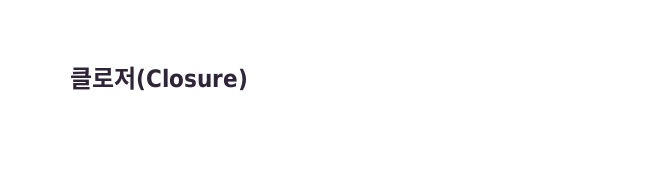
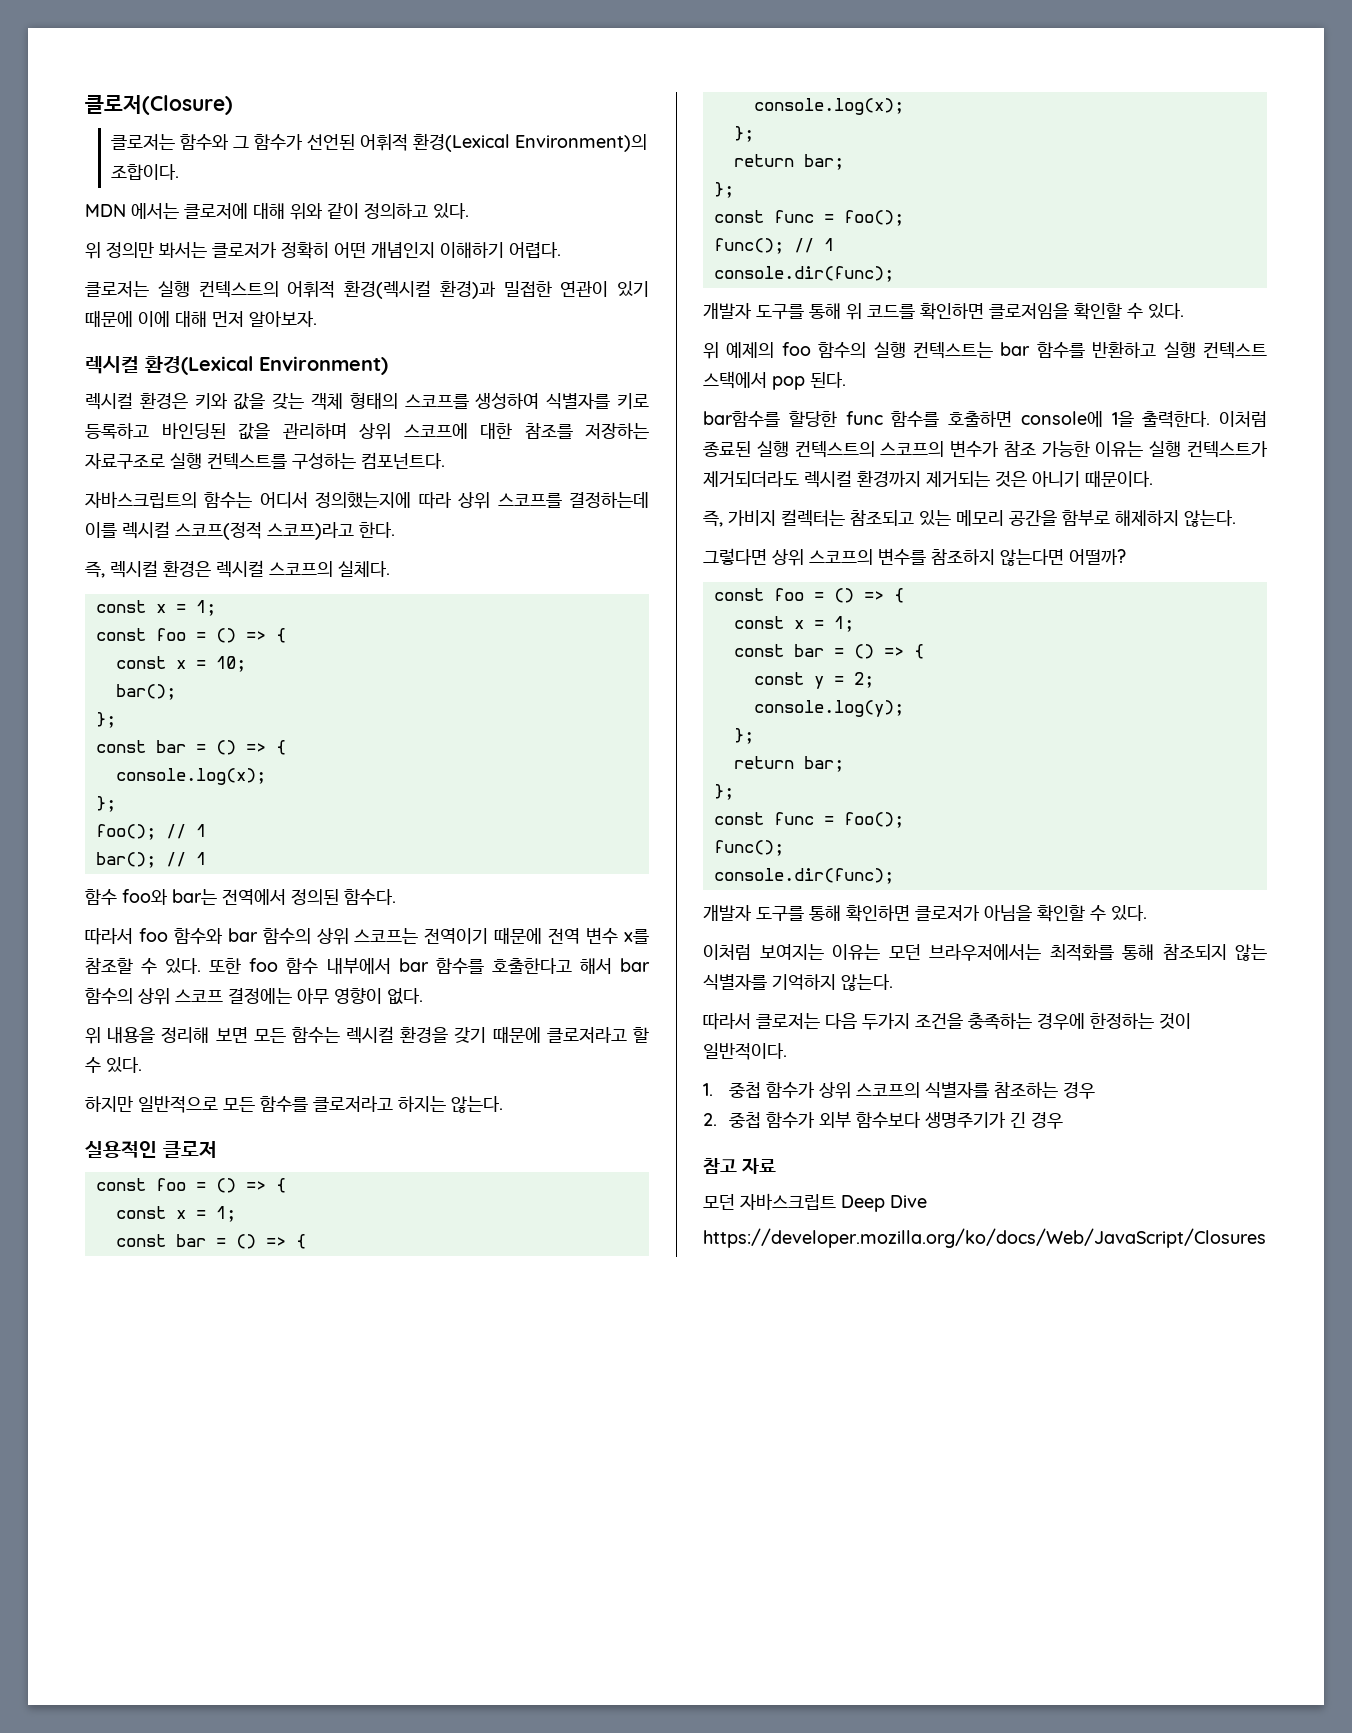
(248, 78) none -> [110,133,647,152] [110,164,179,180] [85,203,469,220] [85,242,561,259] [85,280,649,299] [85,310,317,327] [85,356,388,375] [85,392,649,410] [85,422,649,440] [85,452,445,470] [85,491,649,509] [85,521,395,540] [85,560,390,578] [95,600,216,616] [95,628,286,643] [115,656,246,672] [115,684,176,700] [95,712,116,728] [95,740,286,755] [115,768,266,785] [95,796,116,812] [95,824,206,840] [95,852,206,868] [85,889,396,905] [85,927,650,945] [85,958,650,974] [85,988,423,1005] [85,1026,649,1044] [85,1057,142,1073] [85,1096,503,1113] [85,1141,217,1158] [95,1178,286,1193] [115,1206,236,1222] [115,1234,306,1249] [753,98,904,115] [733,126,754,142] [733,154,844,170] [713,182,734,198] [713,210,904,226] [713,238,834,254] [713,266,894,282] [703,303,1184,320] [703,341,1267,359] [703,371,846,390] [703,411,1267,428] [703,440,1268,458] [703,470,1153,488] [703,509,1236,527] [703,548,1126,566] [713,588,904,603] [733,616,854,632] [733,644,924,659] [753,672,874,689] [753,700,904,717] [733,728,754,744] [733,756,844,772] [713,784,734,800] [713,812,904,828] [713,840,784,856] [713,868,894,884] [703,905,1147,922] [703,943,1267,961] [703,974,893,991] [703,1013,1191,1030] [703,1043,787,1060] [703,1082,1095,1099] [703,1112,1063,1129] [703,1158,777,1174] [703,1193,927,1212] [703,1228,1266,1248] // 클로저는 함수와 그 함수가 선언된 어휘적 환경(Lexical Environment)의 조합이다. // MDN 에서는 클로저에 대해 위와 같이 정의하고 있다. // 위 정의만 봐서는 클로저가 정확히 어떤 개념인지 이해하기 어렵다. // 클로저는 실행 컨텍스트의 어휘적 환경(렉시컬 환경)과 밀접한 연관이 있기 때문에 이에 대해 먼저 알아보자. // 렉시컬 환경(Lexical Environment) // 렉시컬 환경은 키와 값을 갖는 객체 형태의 스코프를 생성하여 식별자를 키로 등록하고 바인딩된 값을 관리하며 상위 스코프에 대한 참조를 저장하는 자료구조로 실행 컨텍스트를 구성하는 컴포넌트다. // 자바스크립트의 함수는 어디서 정의했는지에 따라 상위 스코프를 결정하는데 이를 렉시컬 스코프(정적 스코프)라고 한다. // 즉, 렉시컬 환경은 렉시컬 스코프의 실체다. // const x = 1; // const foo = () => { // const x = 10; // bar(); // }; // const bar = () => { // console.log(x); // }; // foo(); // 1 // bar(); // 1 // 함수 foo와 bar는 전역에서 정의된 함수다. // 따라서 foo 함수와 bar 함수의 상위 스코프는 전역이기 때문에 전역 변수 x를 참조할 수 있다. 또한 foo 함수 내부에서 bar 함수를 호출한다고 해서 bar 함수의 상위 스코프 결정에는 아무 영향이 없다. // 위 내용을 정리해 보면 모든 함수는 렉시컬 환경을 갖기 때문에 클로저라고 할 수 있다. // 하지만 일반적으로 모든 함수를 클로저라고 하지는 않는다. // 실용적인 클로저 // const foo = () => { // const x = 1; // const bar = () => { // console.log(x); // }; // return bar; // }; // const func = foo(); // func(); // 1 // console.dir(func); // 개발자 도구를 통해 위 코드를 확인하면 클로저임을 확인할 수 있다. // 위 예제의 foo 함수의 실행 컨텍스트는 bar 함수를 반환하고 실행 컨텍스트 스택에서 pop 된다. // bar함수를 할당한 func 함수를 호출하면 console에 1을 출력한다. 이처럼 종료된 실행 컨텍스트의 스코프의 변수가 참조 가능한 이유는 실행 컨텍스트가 제거되더라도 렉시컬 환경까지 제거되는 것은 아니기 때문이다. // 즉, 가비지 컬렉터는 참조되고 있는 메모리 공간을 함부로 해제하지 않는다. // 그렇다면 상위 스코프의 변수를 참조하지 않는다면 어떨까? // const foo = () => { // const x = 1; // const bar = () => { // const y = 2; // console.log(y); // }; // return bar; // }; // const func = foo(); // func(); // console.dir(func); // 개발자 도구를 통해 확인하면 클로저가 아님을 확인할 수 있다. // 이처럼 보여지는 이유는 모던 브라우저에서는 최적화를 통해 참조되지 않는 식별자를 기억하지 않는다. // 따라서 클로저는 다음 두가지 조건을 충족하는 경우에 한정하는 것이 일반적이다. // 1. 중첩 함수가 상위 스코프의 식별자를 참조하는 경우 // 2. 중첩 함수가 외부 함수보다 생명주기가 긴 경우 // 참고 자료 // 모던 자바스크립트 Deep Dive // https://developer.mozilla.org/ko/docs/Web/JavaScript/Closures

